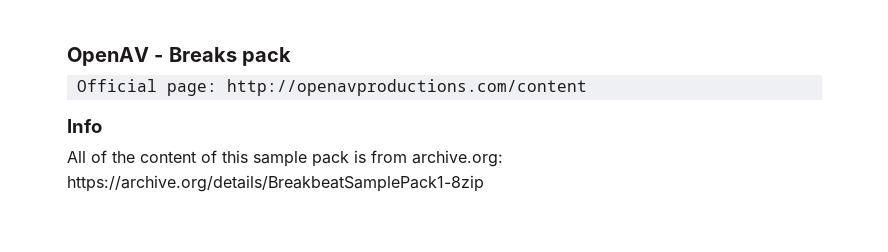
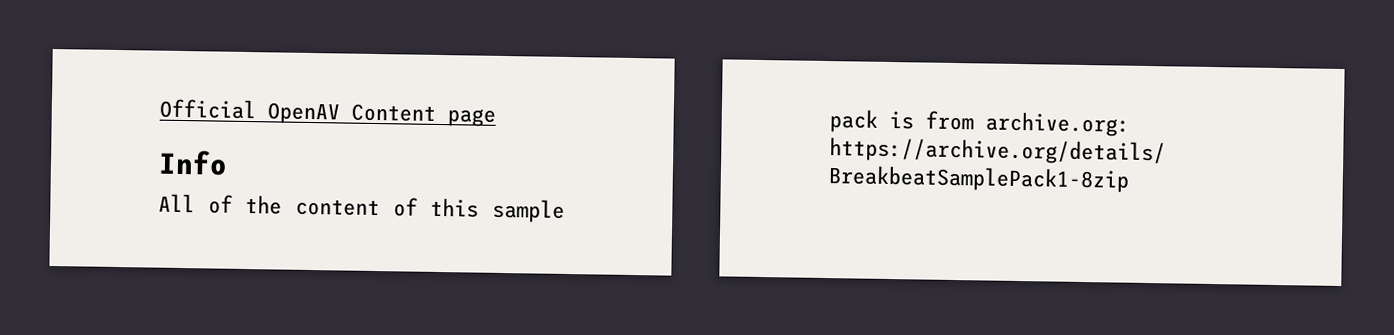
[67,47,292,66] [76,79,587,96] OpenAV - Breaks pack // Official page: http://openavproductions.com/content -> [159,98,496,127] Official OpenAV Content page

